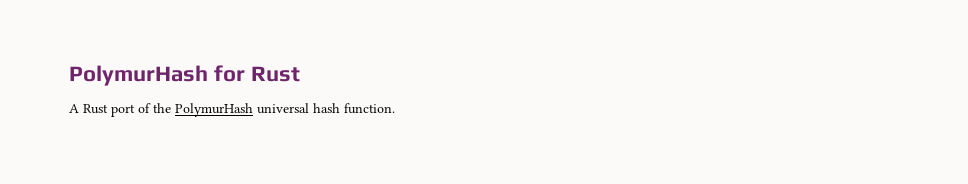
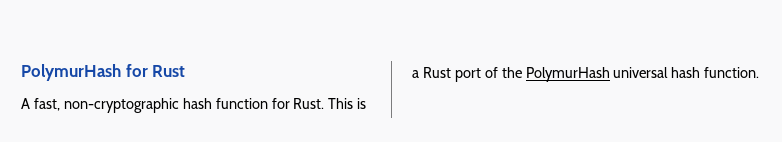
(79, 108) none -> [33,98,367,113] [412,70,419,78] fast, non-cryptographic hash function for Rust. This is a

